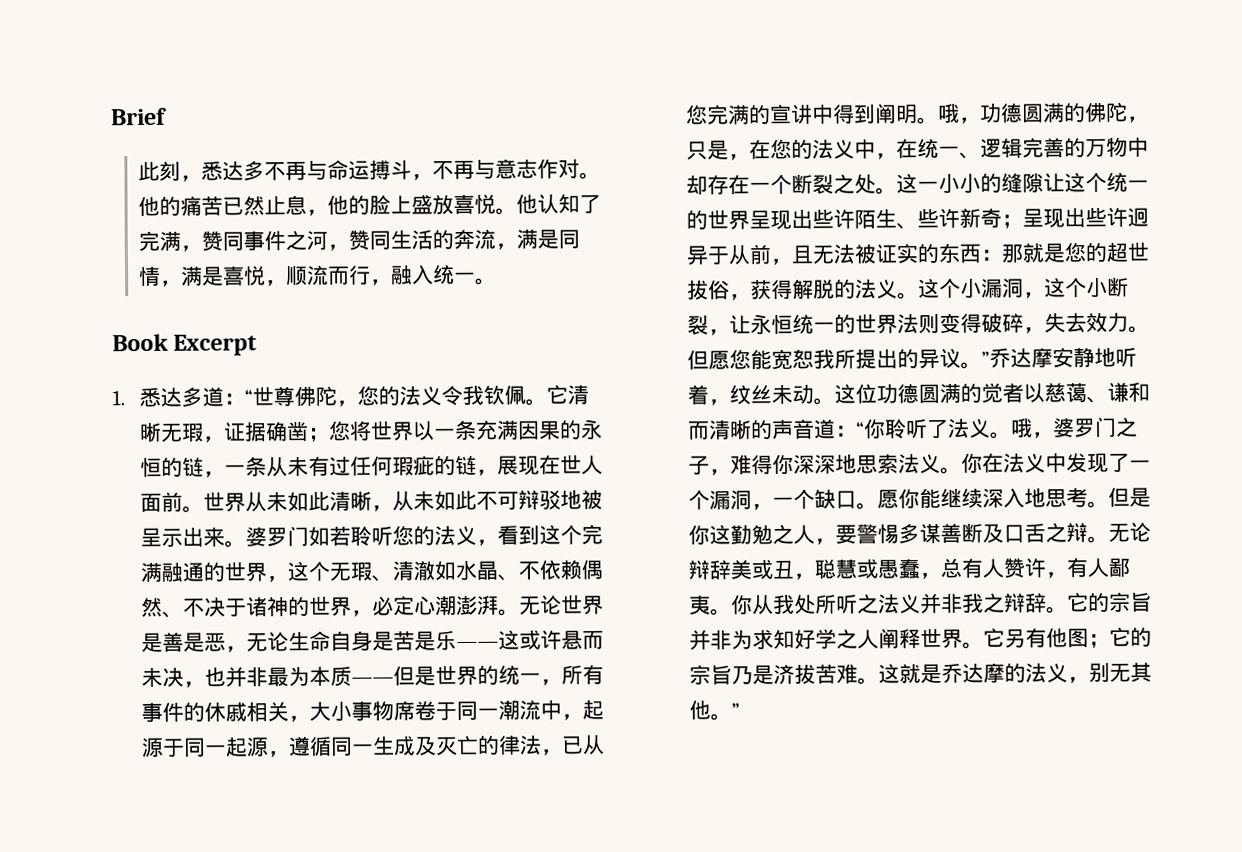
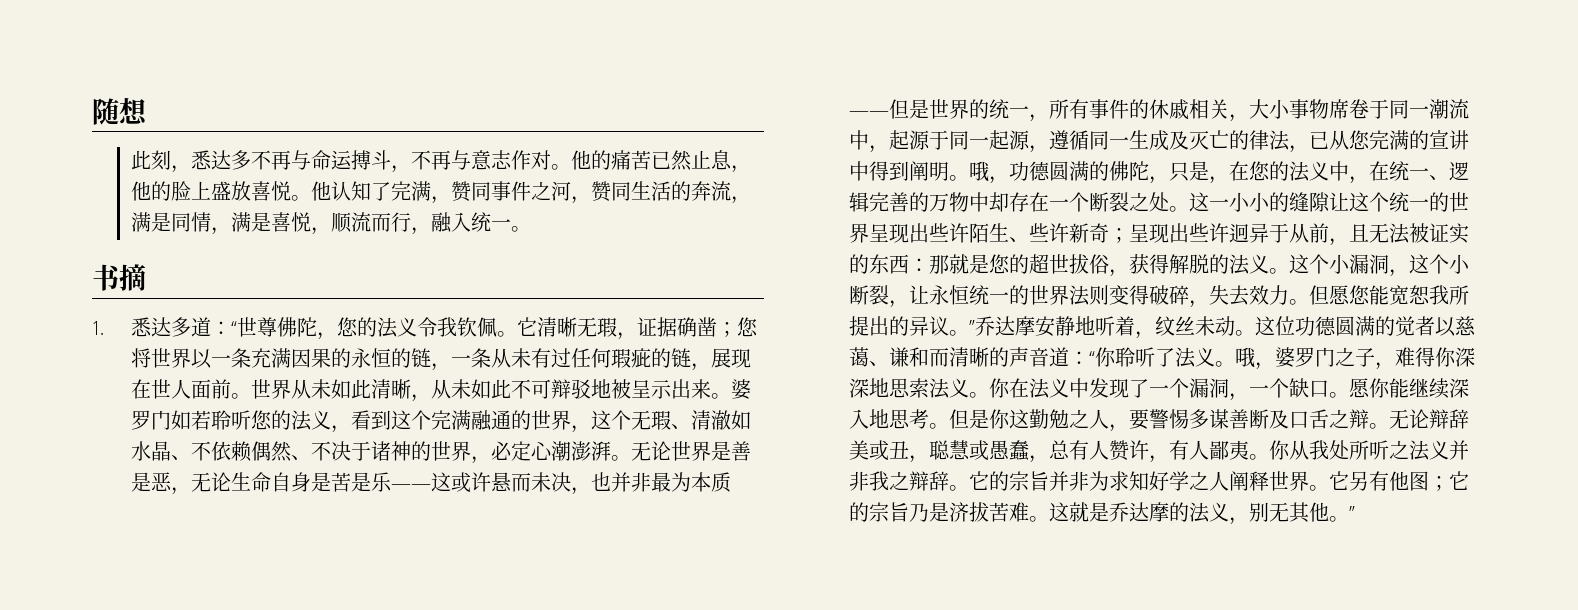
[110,107,167,126] Brief -> [92,97,148,125] 随想
[112,333,258,356] Book Excerpt -> [92,264,146,291] 书摘

